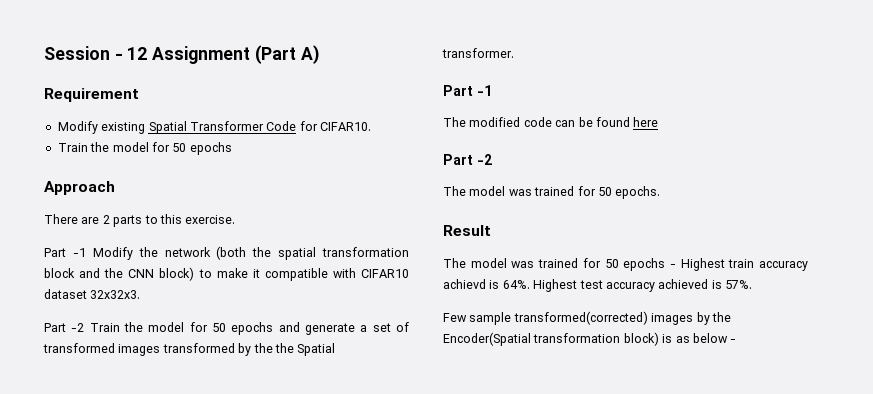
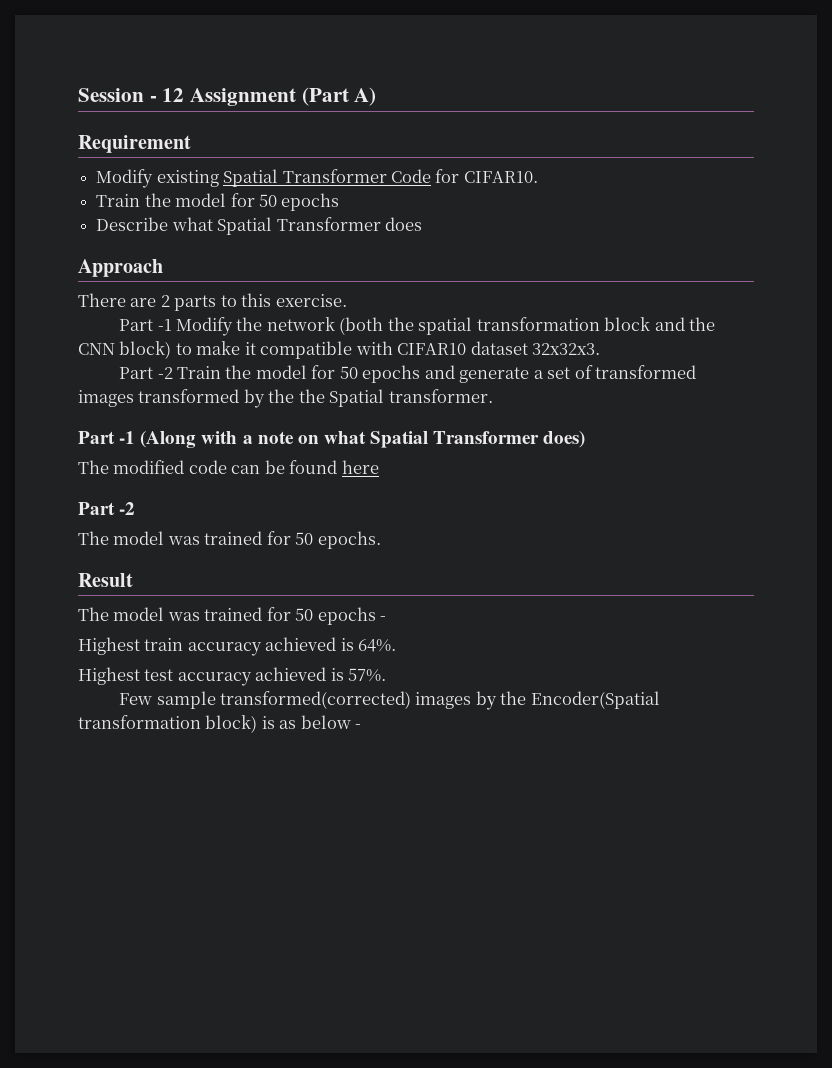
(232, 148) none -> [96,217,422,235] // Describe what Spatial Transformer does
(492, 90) none -> [140,431,586,448] (Along with a note on what Spatial Transformer does)
(676, 266) none -> (387, 618) //
[443,279,486,289] achievd -> [265,637,337,651] achieved
(530, 284) none -> (397, 645) //

